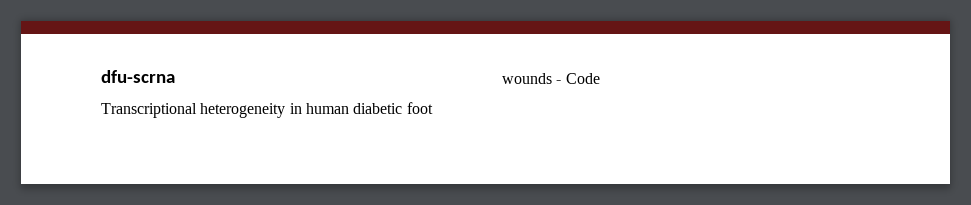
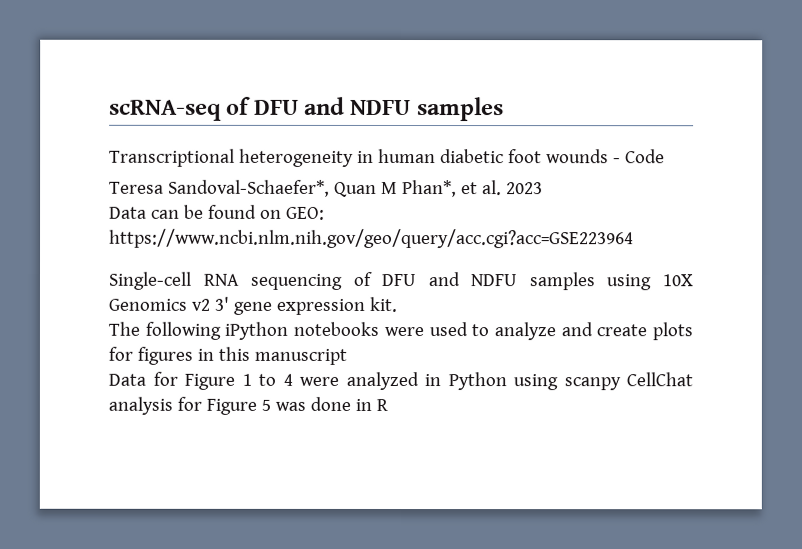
[101,70,175,83] dfu-scrna -> [109,96,504,122] scRNA-seq of DFU and NDFU samples
(600, 78) none -> [109,179,543,198] [109,204,325,220] [109,228,634,249] [108,271,694,291] [108,296,397,315] [108,321,693,341] [108,346,347,365] [108,371,693,391] [108,396,388,415] // Teresa Sandoval-Schaefer*, Quan M Phan*, et al. 2023 // Data can be found on GEO: https://www.ncbi.nlm.nih.gov/geo/query/acc.cgi?acc=GSE223964 // Single-cell RNA sequencing of DFU and NDFU samples using 10X Genomics v2 3' gene expression kit. // The following iPython notebooks were used to analyze and create plots for figures in this manuscript // Data for Figure 1 to 4 were analyzed in Python using scanpy CellChat analysis for Figure 5 was done in R

